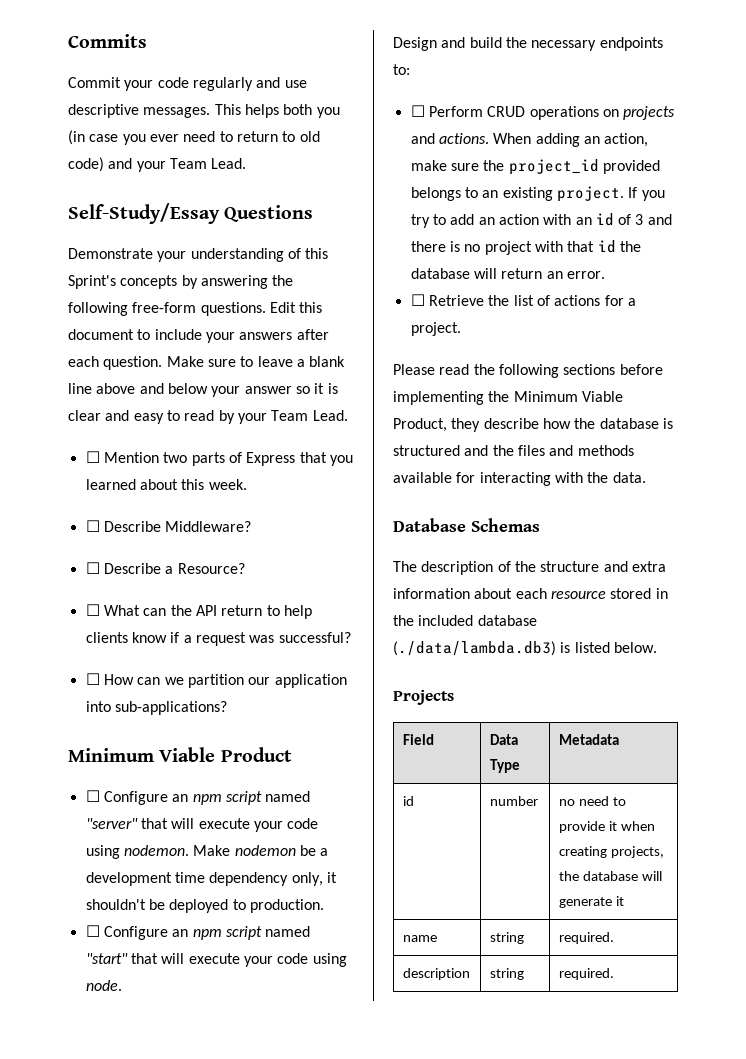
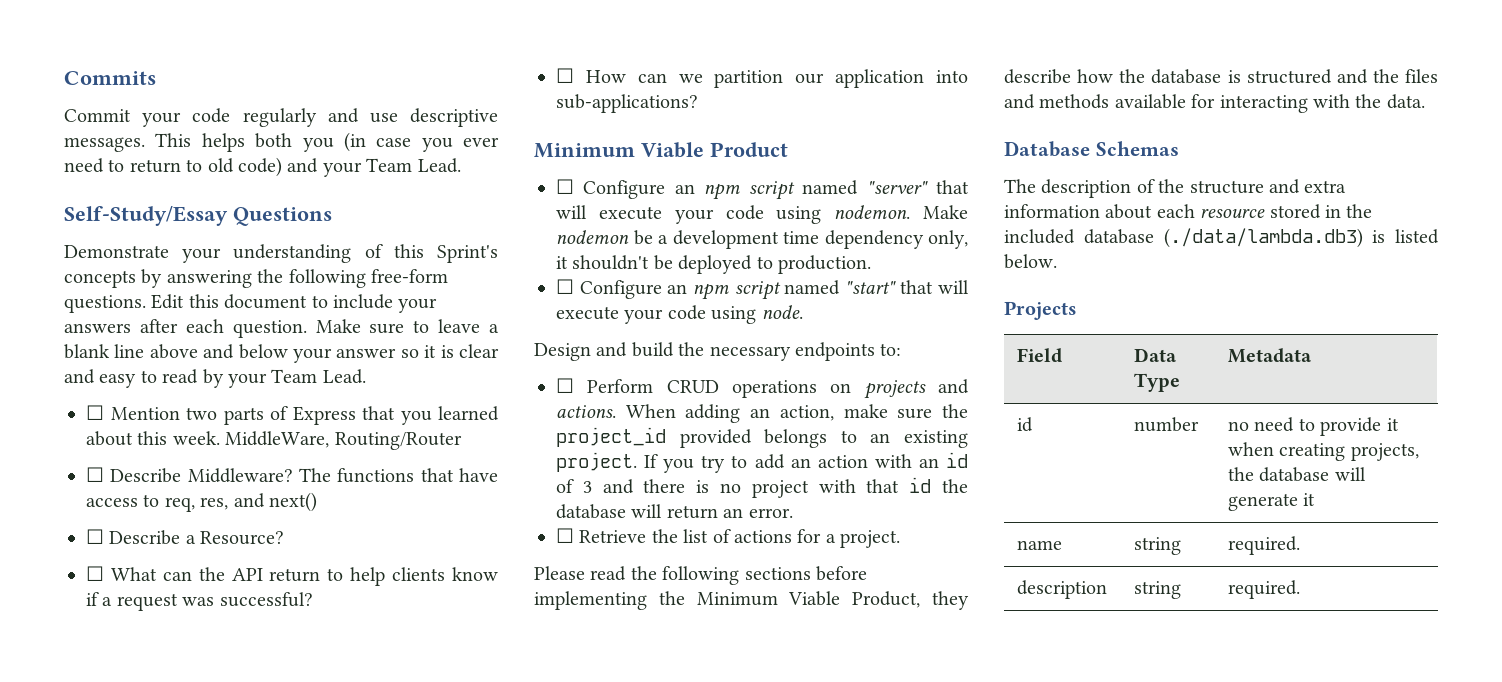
(247, 484) none -> [225,431,462,450] MiddleWare, Routing/Router
(252, 526) none -> [299,468,498,483] [86,492,317,512] The functions that have access to req, res, and next()

